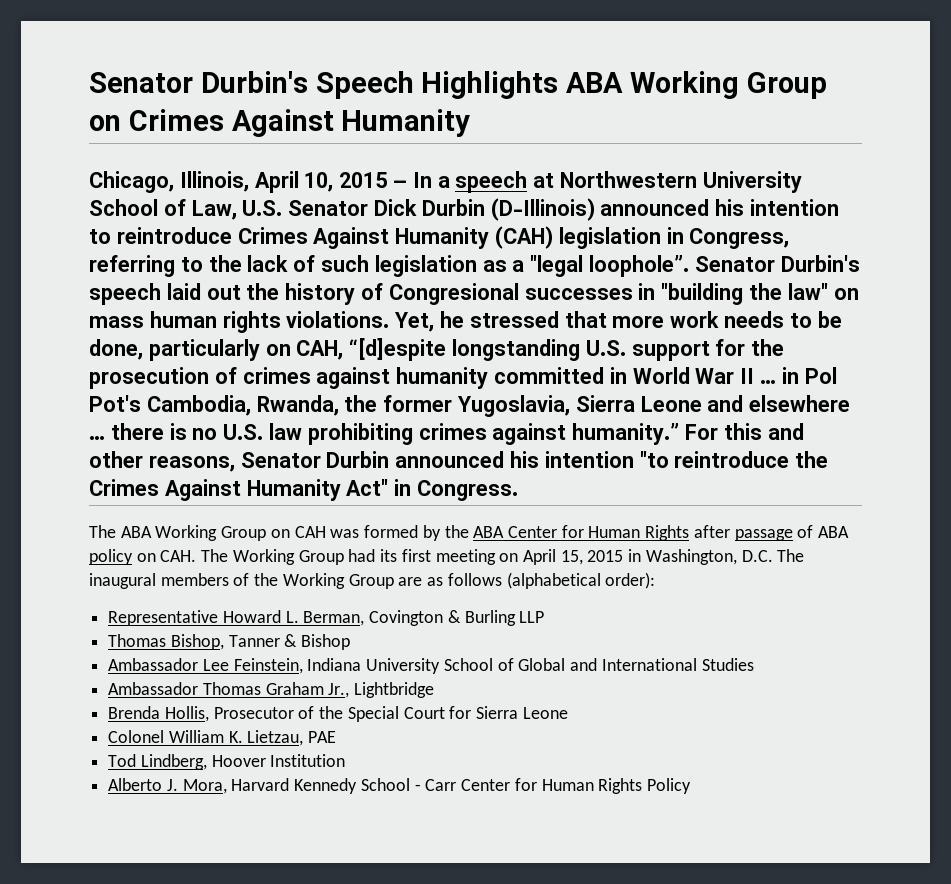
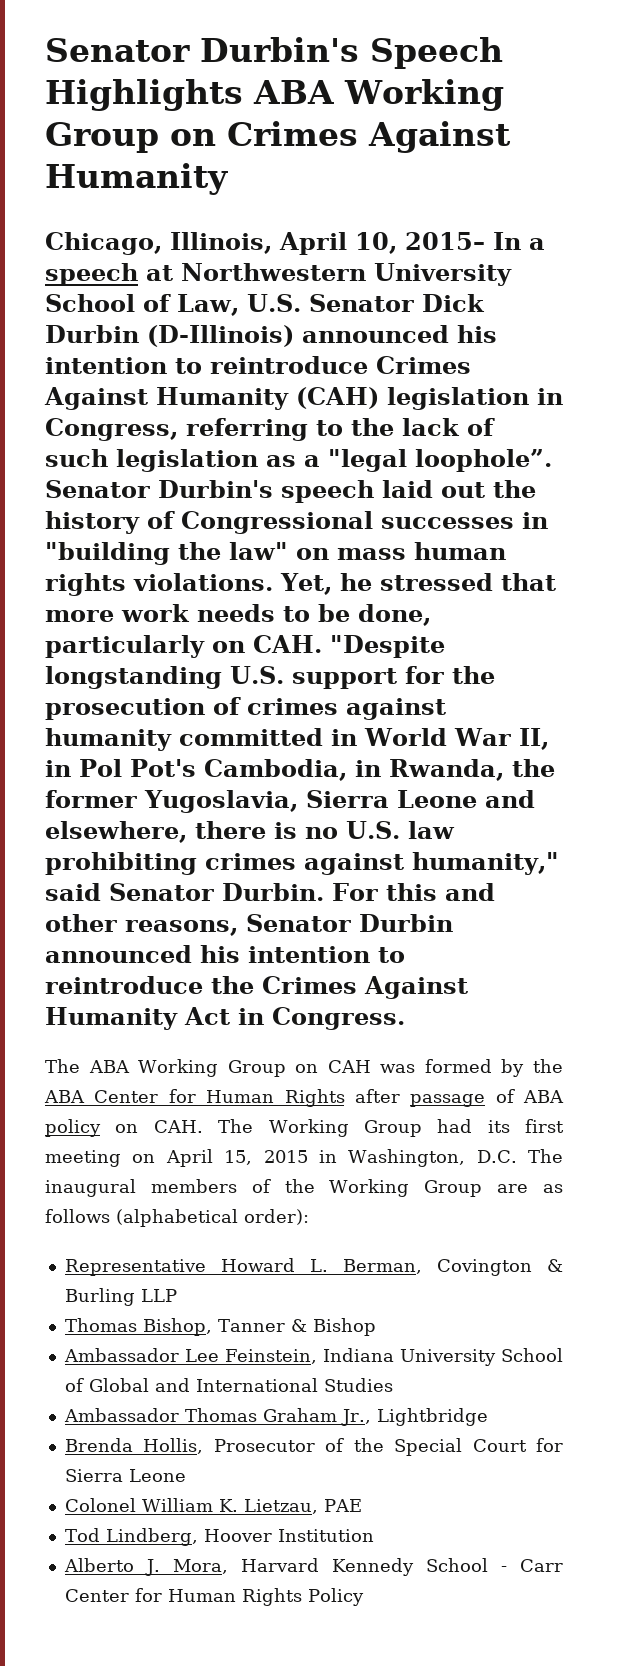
[339,172,408,188] 2015 – -> [405,232,485,250] 2015–
[388,283,519,305] Congresional -> [181,511,373,534] Congressional
[296,338,447,361] CAH, “[d]espite -> [253,635,445,658] CAH. "Despite
[740,368,777,384] II … -> [518,728,549,750] II,
(251, 405) none -> [354,760,381,777] in
[749,395,851,412] [89,436,105,440] elsewhere … -> [45,821,187,843] elsewhere,
[572,423,680,445] humanity.” -> [412,852,559,875] [45,883,324,901] humanity," said Senator Durbin.
[639,451,669,468] "to -> [378,947,405,963] to
[346,479,389,496] Act" -> [184,1007,230,1025] Act

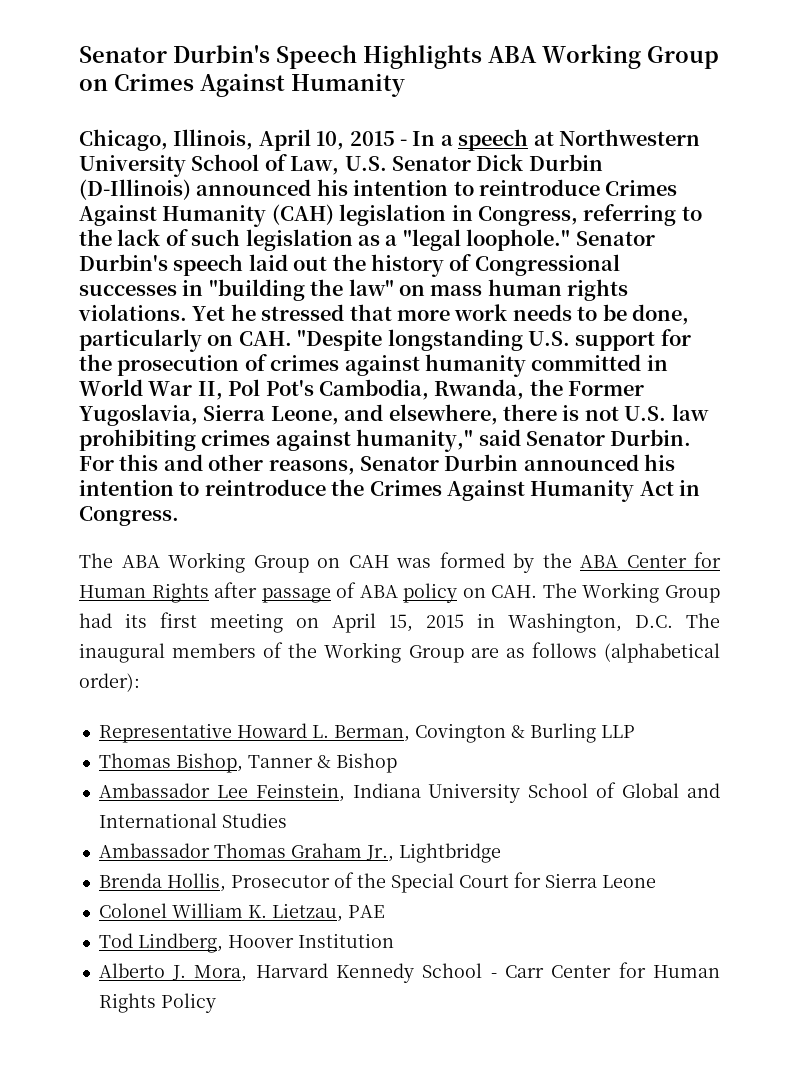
[405,232,485,250] 2015– -> [349,131,407,146] 2015 -
[415,449,552,472] loophole”. -> [466,229,571,251] loophole."
[280,573,332,595] Yet, -> [192,306,226,321] Yet
[45,760,71,777] in -> (223, 390) none
[354,760,381,777] in -> (429, 389) none
[45,790,137,808] former -> [568,381,645,396] Former
[396,790,477,808] Leone -> [270,406,339,425] Leone,
[305,827,338,839] no -> [584,406,619,421] not

